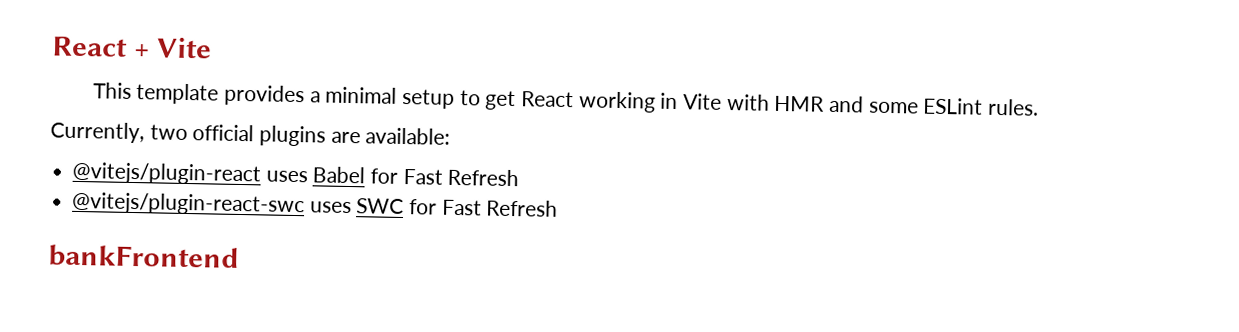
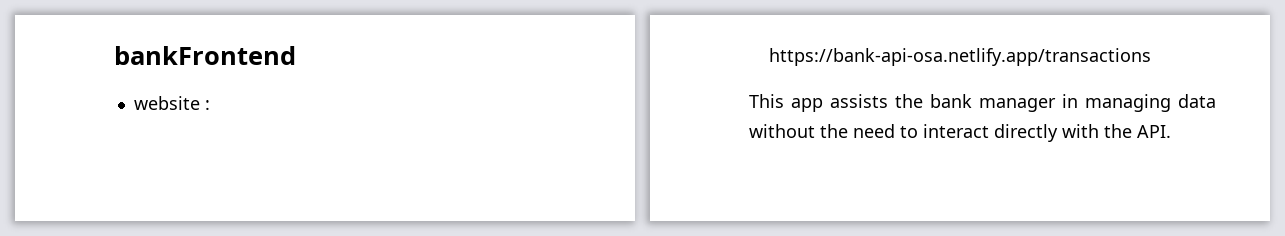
[51,36,212,59] [92,82,1039,116] [50,121,451,147] [72,161,520,187] [72,191,559,217] [48,244,239,269] React + Vite // This template provides a minimal setup to get React working in Vite with HMR and some ESLint rules. // Currently, two official plugins are available: // @vitejs/plugin-react uses Babel for Fast Refresh // @vitejs/plugin-react-swc uses SWC for Fast Refresh // bankFrontend -> [114,46,296,65] [133,96,210,110] [768,48,1151,66] [749,94,1216,112] [749,124,1171,142] bankFrontend // website : https://bank-api-osa.netlify.app/transactions // This app assists the bank manager in managing data without the need to interact directly with the API.

